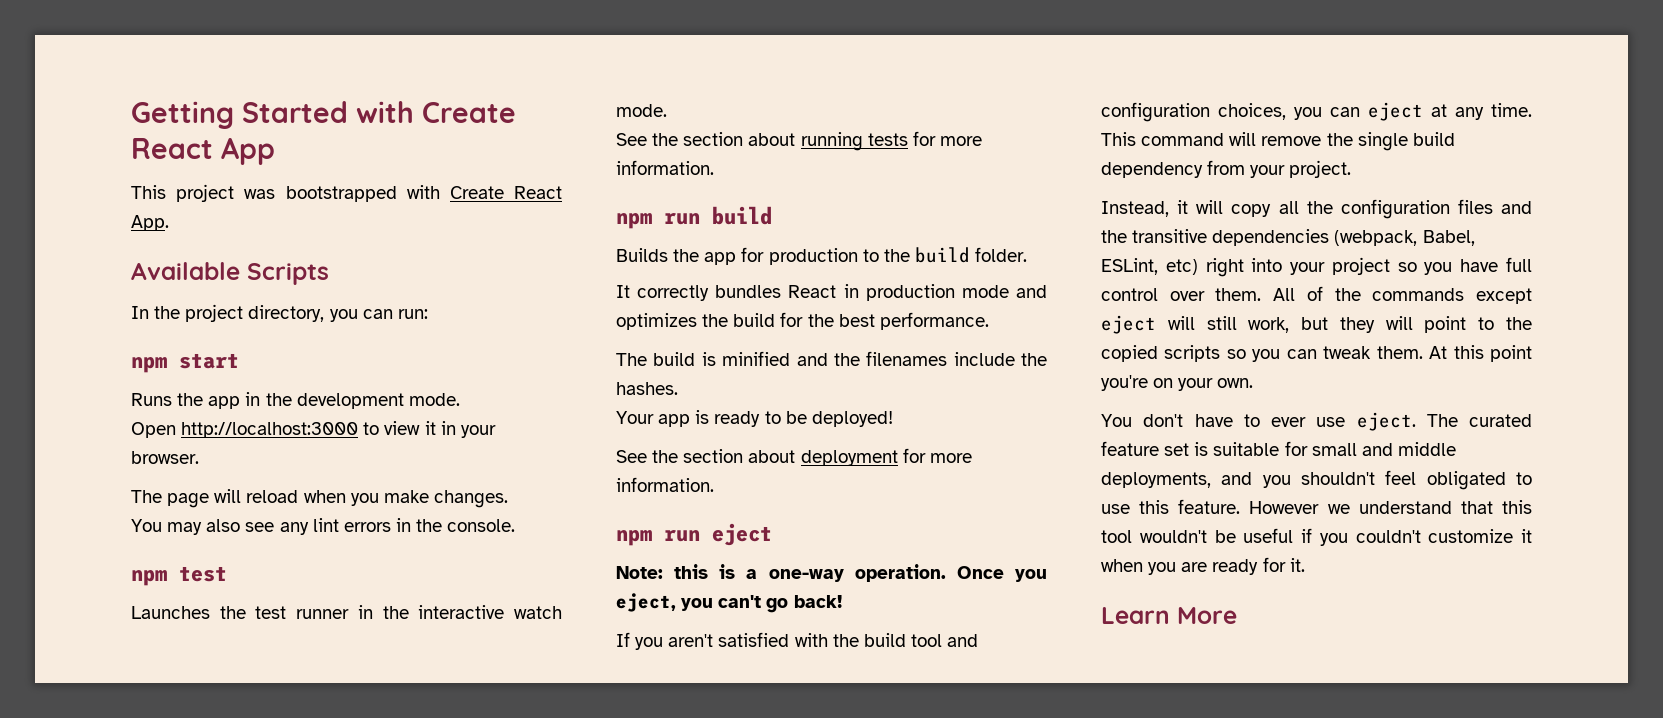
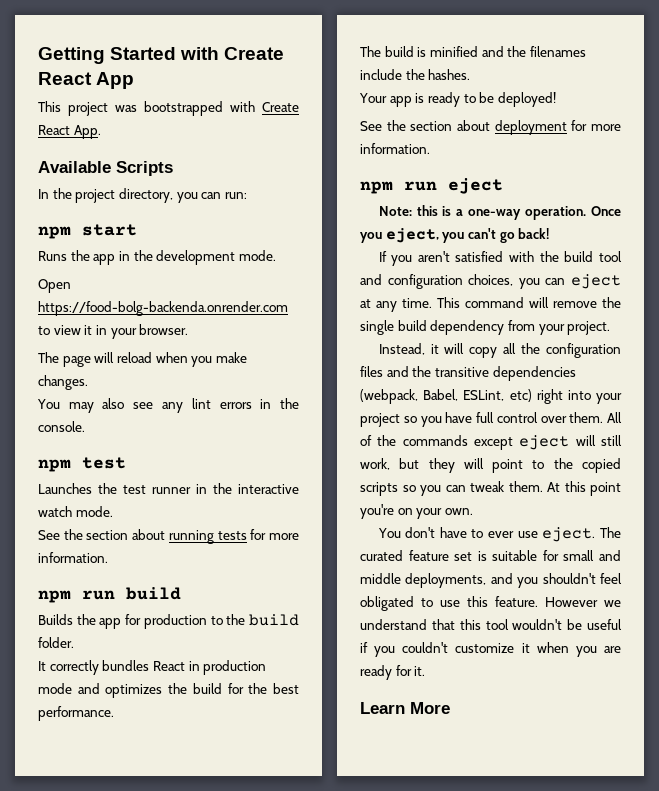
[181,422,359,438] http://localhost:3000 -> [38,301,288,316] https://food-bolg-backenda.onrender.com

